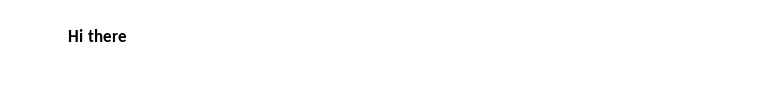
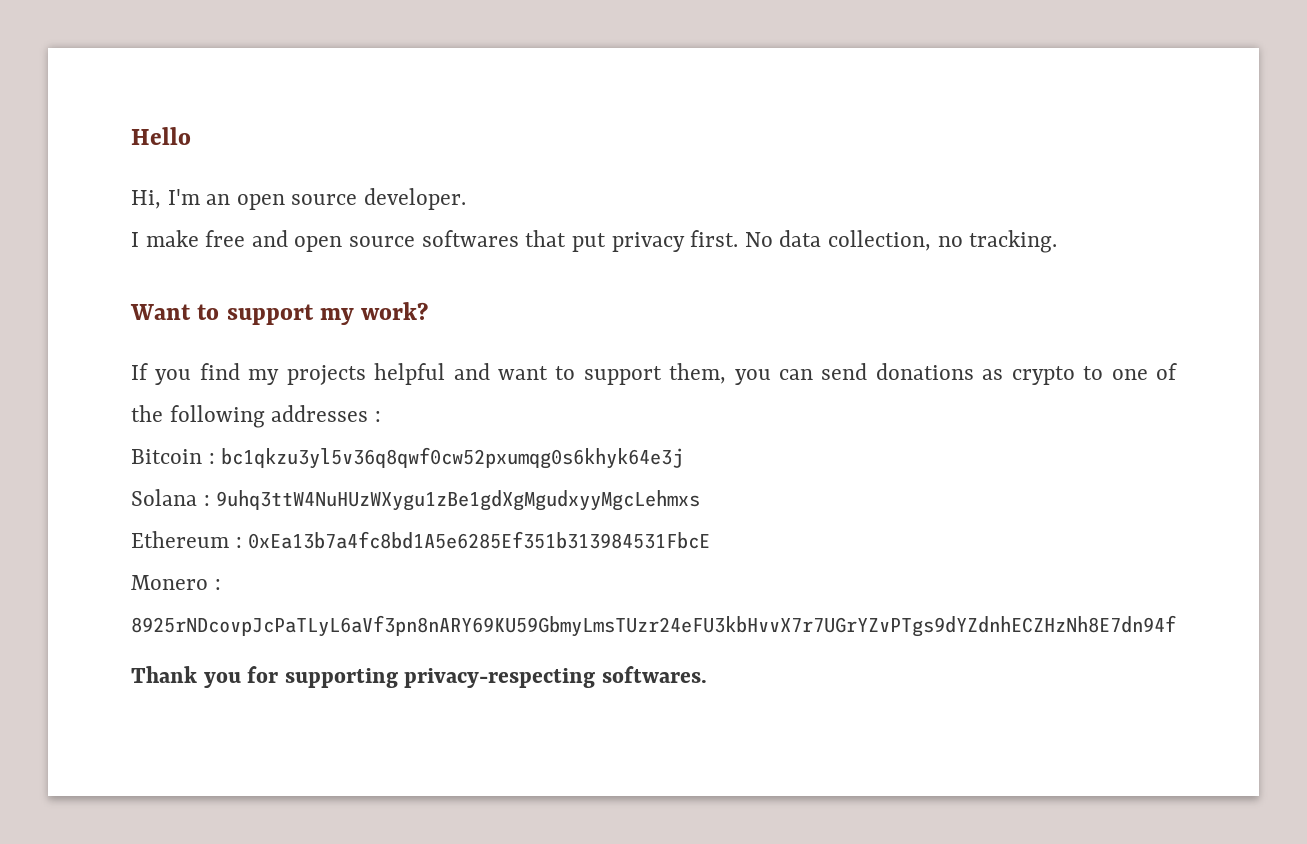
[68,29,127,42] Hi there -> [131,127,191,145] [131,188,467,210] [131,230,1058,253] [130,302,429,325] [131,363,1178,385] [131,405,381,428] [131,447,684,469] [131,489,701,511] [131,531,711,549] [131,575,221,590] [131,615,1176,637] [131,666,708,688] Hello // Hi, I'm an open source developer. // I make free and open source softwares that put privacy first. No data collection, no tracking. // Want to support my work? // If you find my projects helpful and want to support them, you can send donations as crypto to one of the following addresses : // Bitcoin : bc1qkzu3yl5v36q8qwf0cw52pxumqg0s6khyk64e3j // Solana : 9uhq3ttW4NuHUzWXygu1zBe1gdXgMgudxyyMgcLehmxs // Ethereum : 0xEa13b7a4fc8bd1A5e6285Ef351b313984531FbcE // Monero : 8925rNDcovpJcPaTLyL6aVf3pn8nARY69KU59GbmyLmsTUzr24eFU3kbHvvX7r7UGrYZvPTgs9dYZdnhECZHzNh8E7dn94f // Thank you for supporting privacy-respecting softwares.

